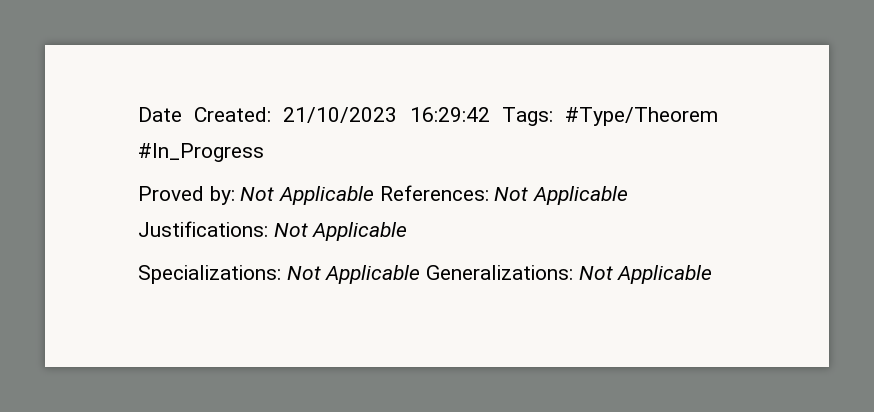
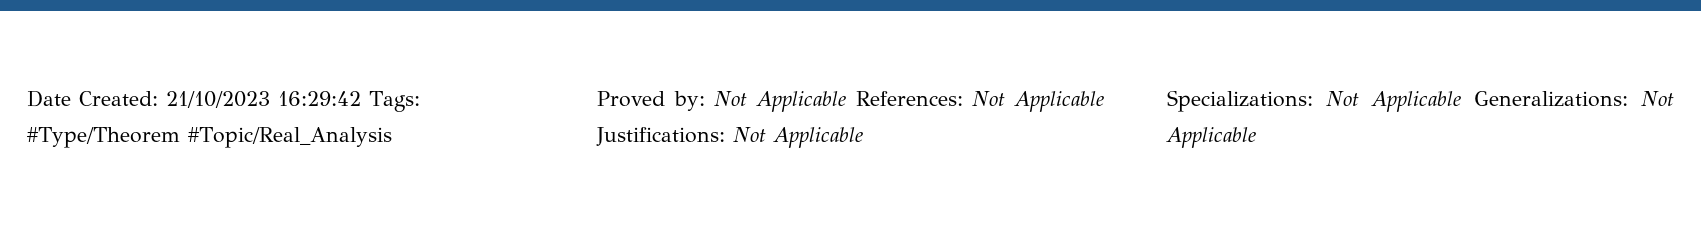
[138,143,264,162] #In_Progress -> [187,127,392,148] #Topic/Real_Analysis

